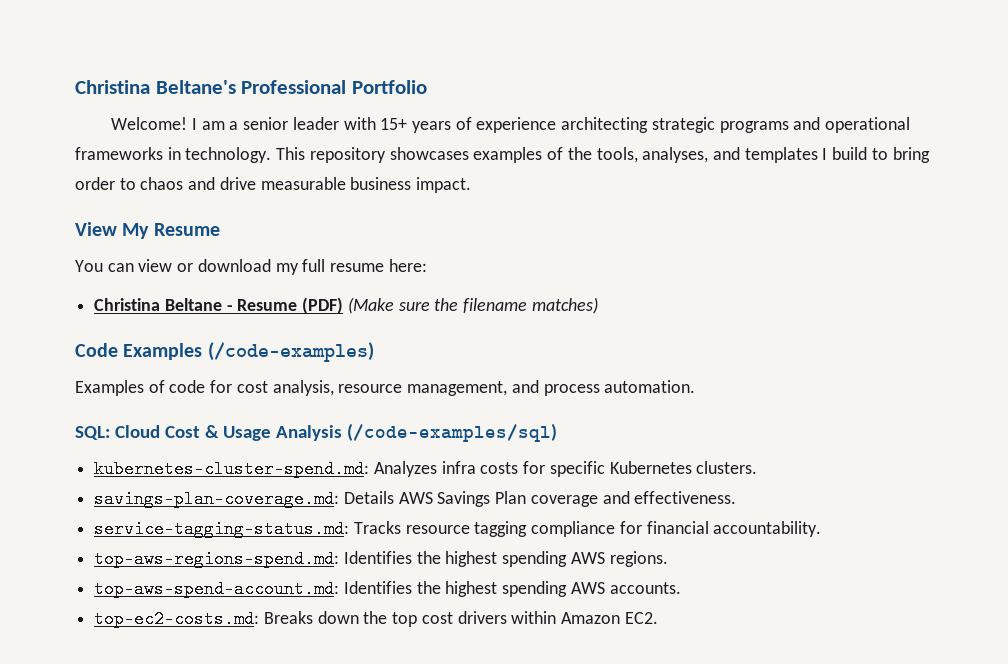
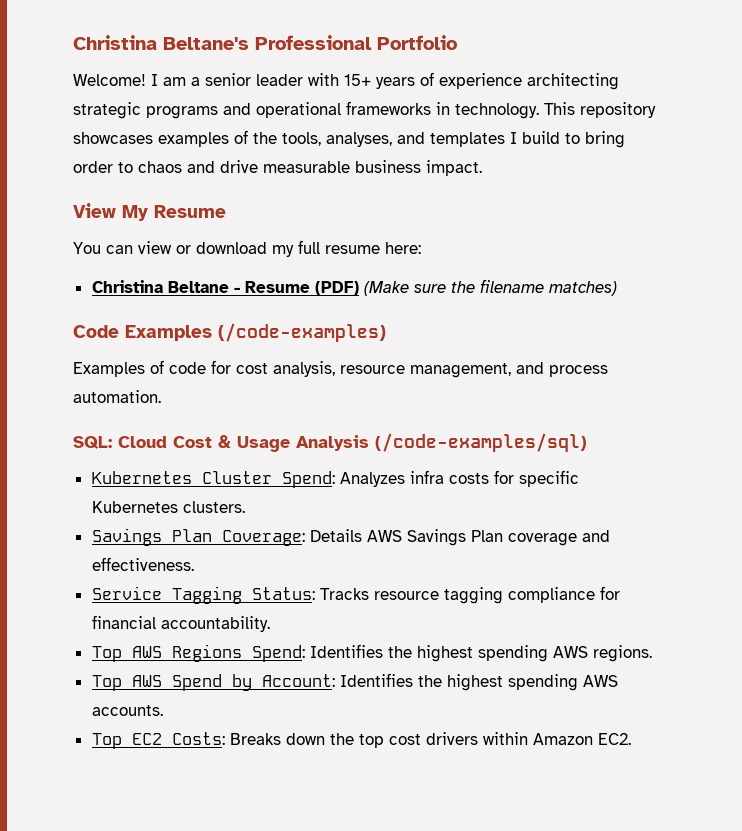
[94,460,370,478] kubernetes-cluster-spend.md: -> [91,471,335,488] Kubernetes Cluster Spend:
[94,490,340,508] savings-plan-coverage.md: -> [91,528,305,546] Savings Plan Coverage:
[94,520,350,538] service-tagging-status.md: -> [91,586,315,604] Service Tagging Status:
[94,550,340,568] top-aws-regions-spend.md: -> [91,644,305,662] Top AWS Regions Spend:
[94,580,340,598] top-aws-spend-account.md: -> [91,674,335,691] Top AWS Spend by Account:
[94,610,260,628] top-ec2-costs.md: -> [91,732,225,749] Top EC2 Costs:

